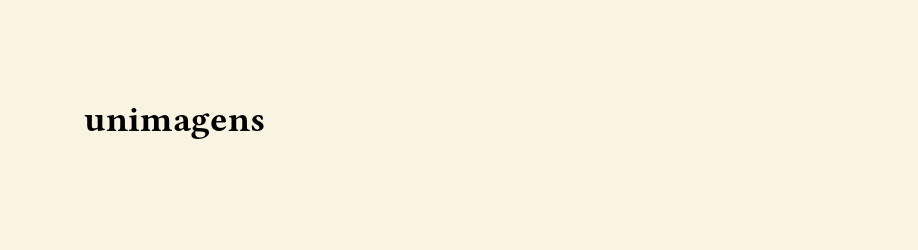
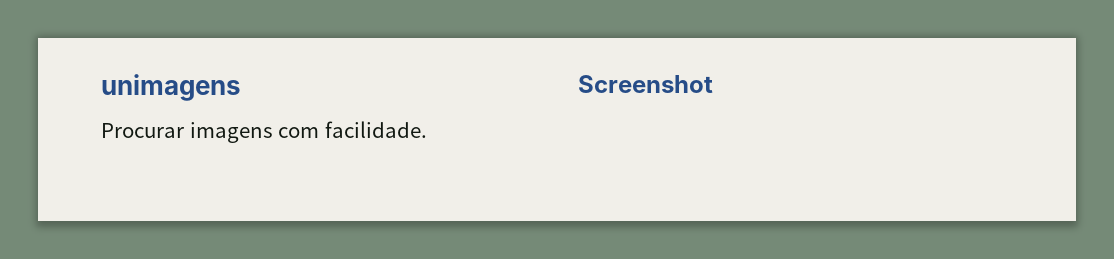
(265, 123) none -> [101,121,427,143] [578,75,713,93] // Procurar imagens com facilidade. // Screenshot

